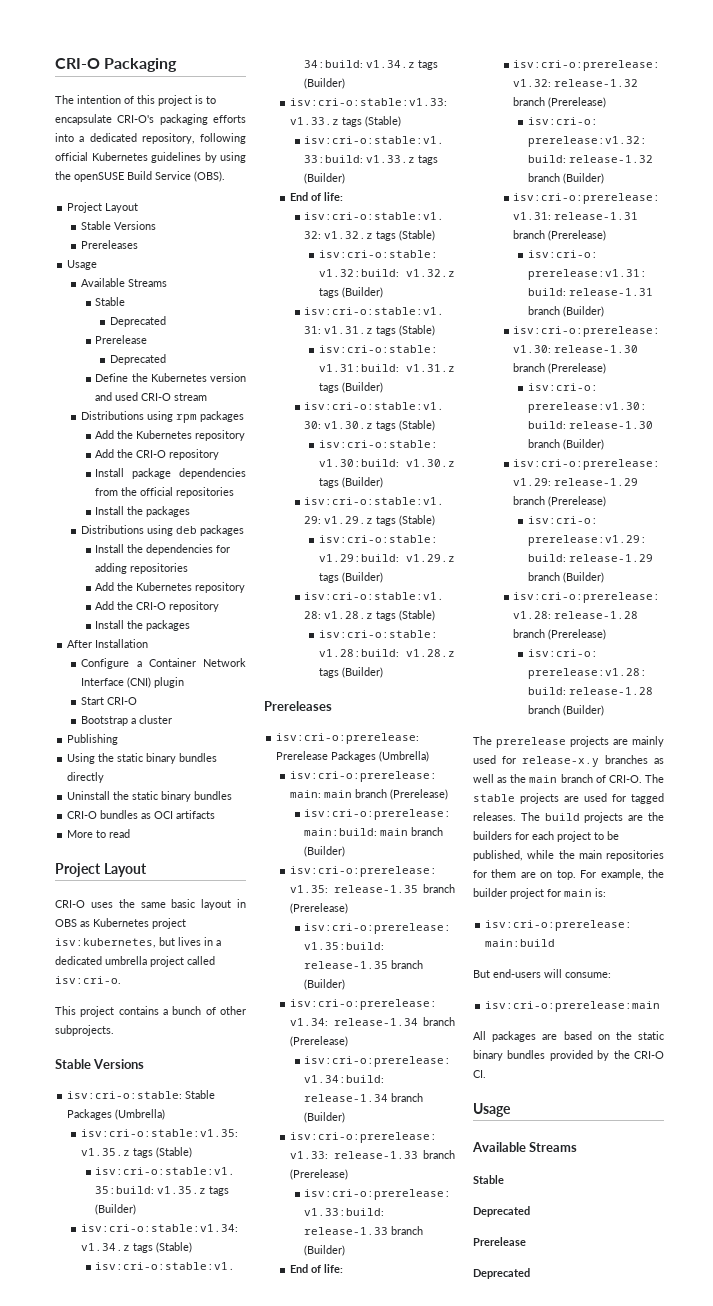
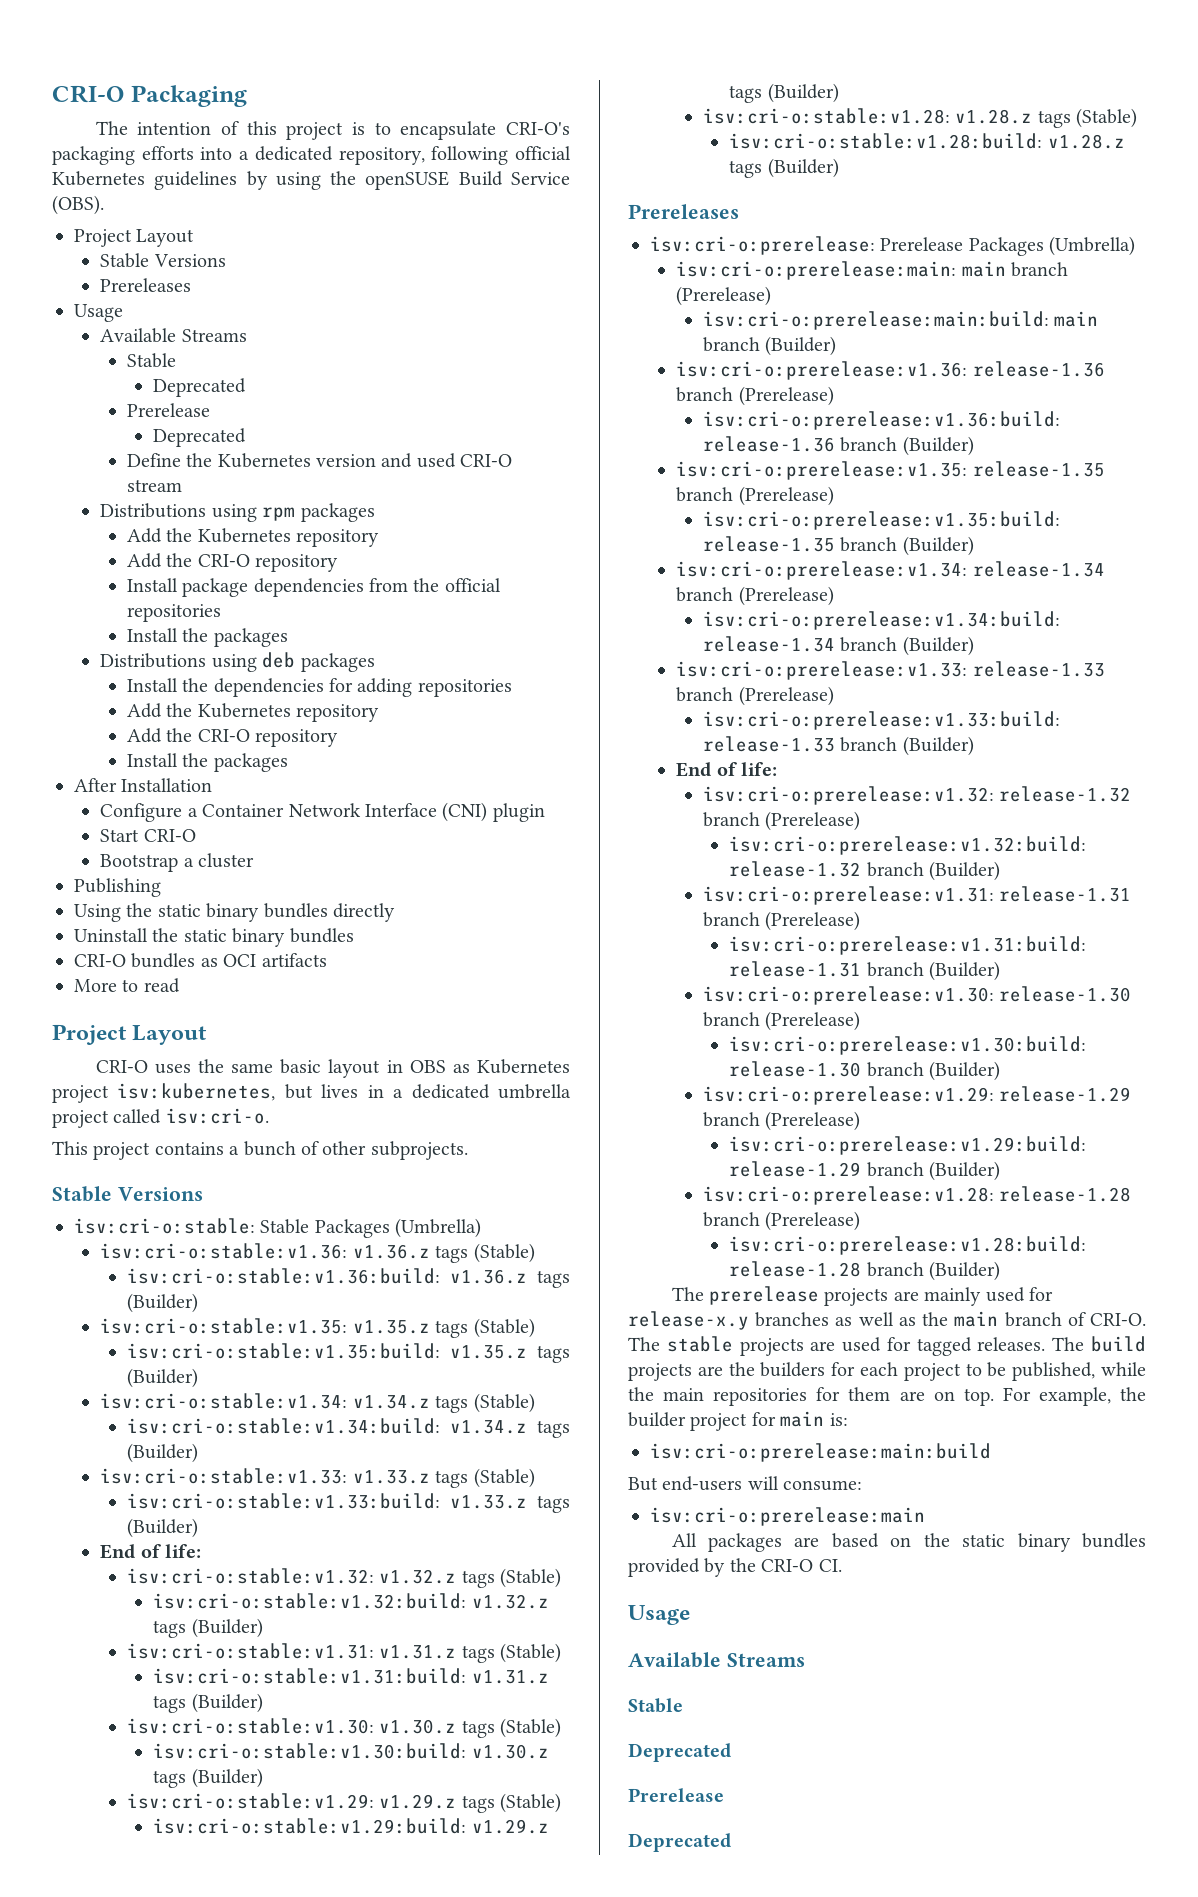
(166, 1114) none -> [100,1243,535,1263] [126,1268,570,1288] [126,1293,198,1313] // isv:cri-o:stable:v1.36: v1.36.z tags (Stable) // isv:cri-o:stable:v1.36:build: v1.36.z tags (Builder)
(346, 851) none -> [676,361,1105,380] [676,386,834,406] [702,411,1060,430] [702,436,974,456] // isv:cri-o:prerelease:v1.36: release-1.36 branch (Prerelease) // isv:cri-o:prerelease:v1.36:build: release-1.36 branch (Builder)

